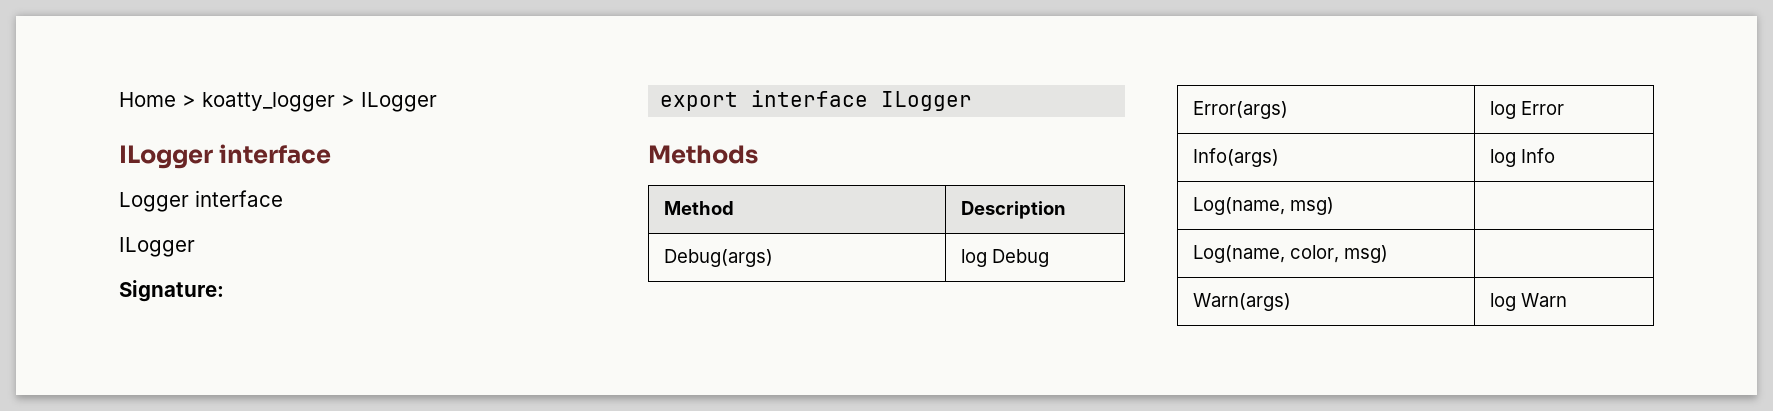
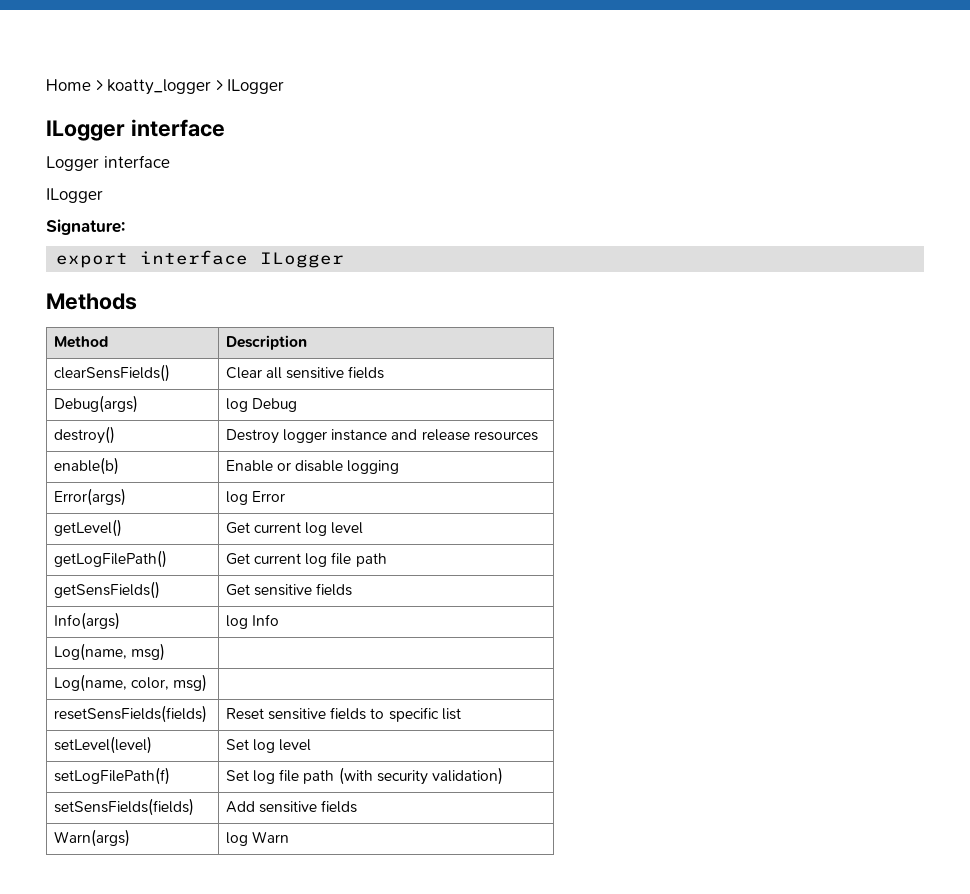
[664,249,774,267] [961,249,1050,267] [1193,101,1289,119] [1490,101,1565,119] Debug(args) | log Debug // Error(args) | log Error -> [53,364,170,382] [225,366,385,379] [53,395,138,413] [225,398,297,412] [53,426,115,444] [225,429,538,444] [53,457,119,475] [225,460,400,474] [53,488,126,506] [225,491,285,505] [53,519,122,537] [225,522,364,536] [53,550,167,568] [225,552,387,567] [53,581,160,599] [225,583,353,596] clearSensFields() | Clear all sensitive fields // Debug(args) | log Debug // destroy() | Destroy logger instance and release resources // enable(b) | Enable or disable logging // Error(args) | log Error // getLevel() | Get current log level // getLogFilePath() | Get current log file path // getSensFields() | Get sensitive fields
(1389, 254) none -> [53,705,207,723] [225,707,461,722] [53,736,152,754] [225,739,312,753] [53,767,170,785] [225,767,503,785] [53,798,194,816] [225,800,358,813] // resetSensFields(fields) | Reset sensitive fields to specific list // setLevel(level) | Set log level // setLogFilePath(f) | Set log file path (with security validation) // setSensFields(fields) | Add sensitive fields

